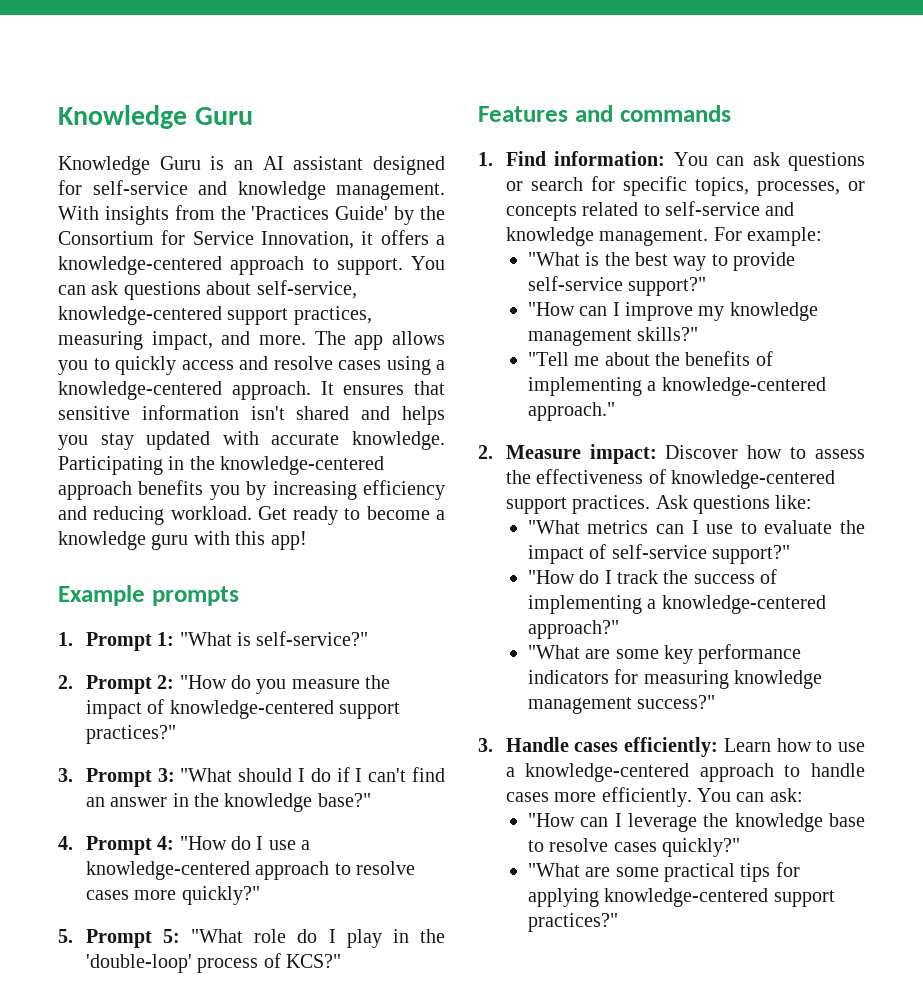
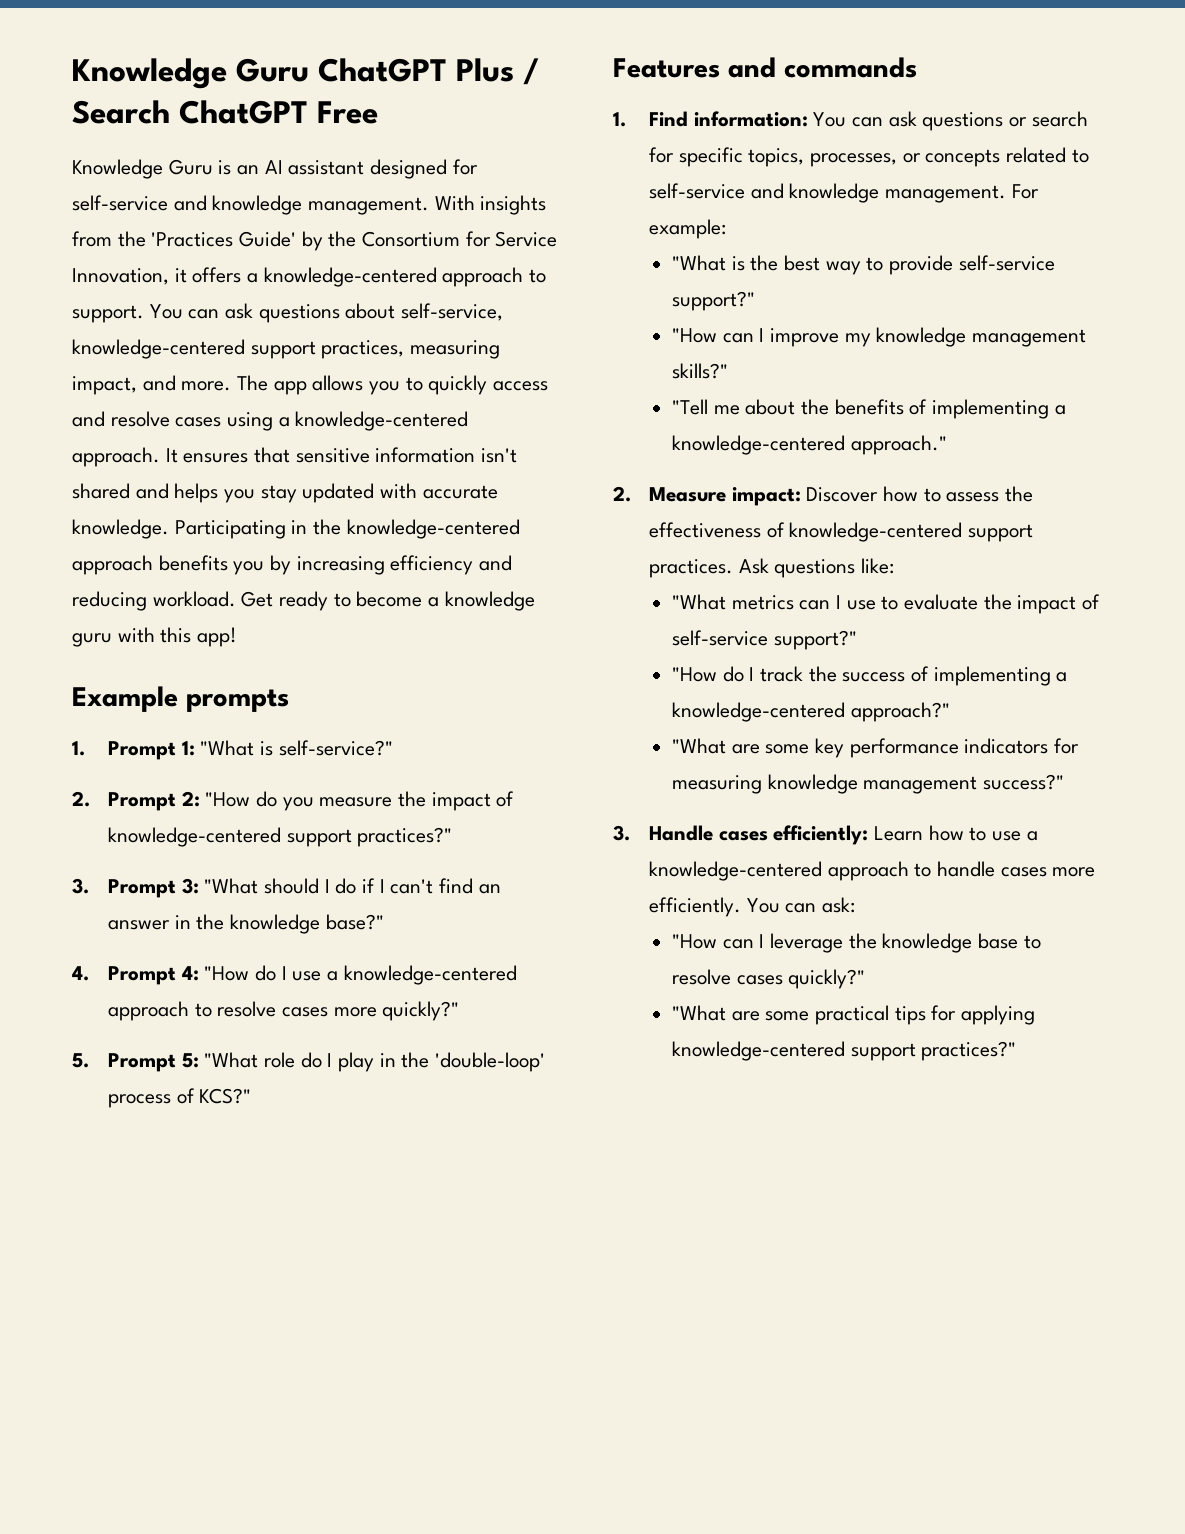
[58,105,253,129] Knowledge Guru -> [72,58,539,89] [72,100,378,124] Knowledge Guru ChatGPT Plus / Search ChatGPT Free

